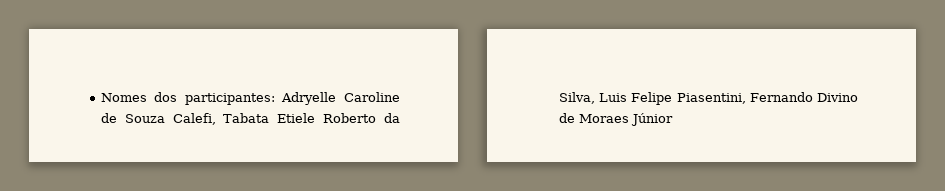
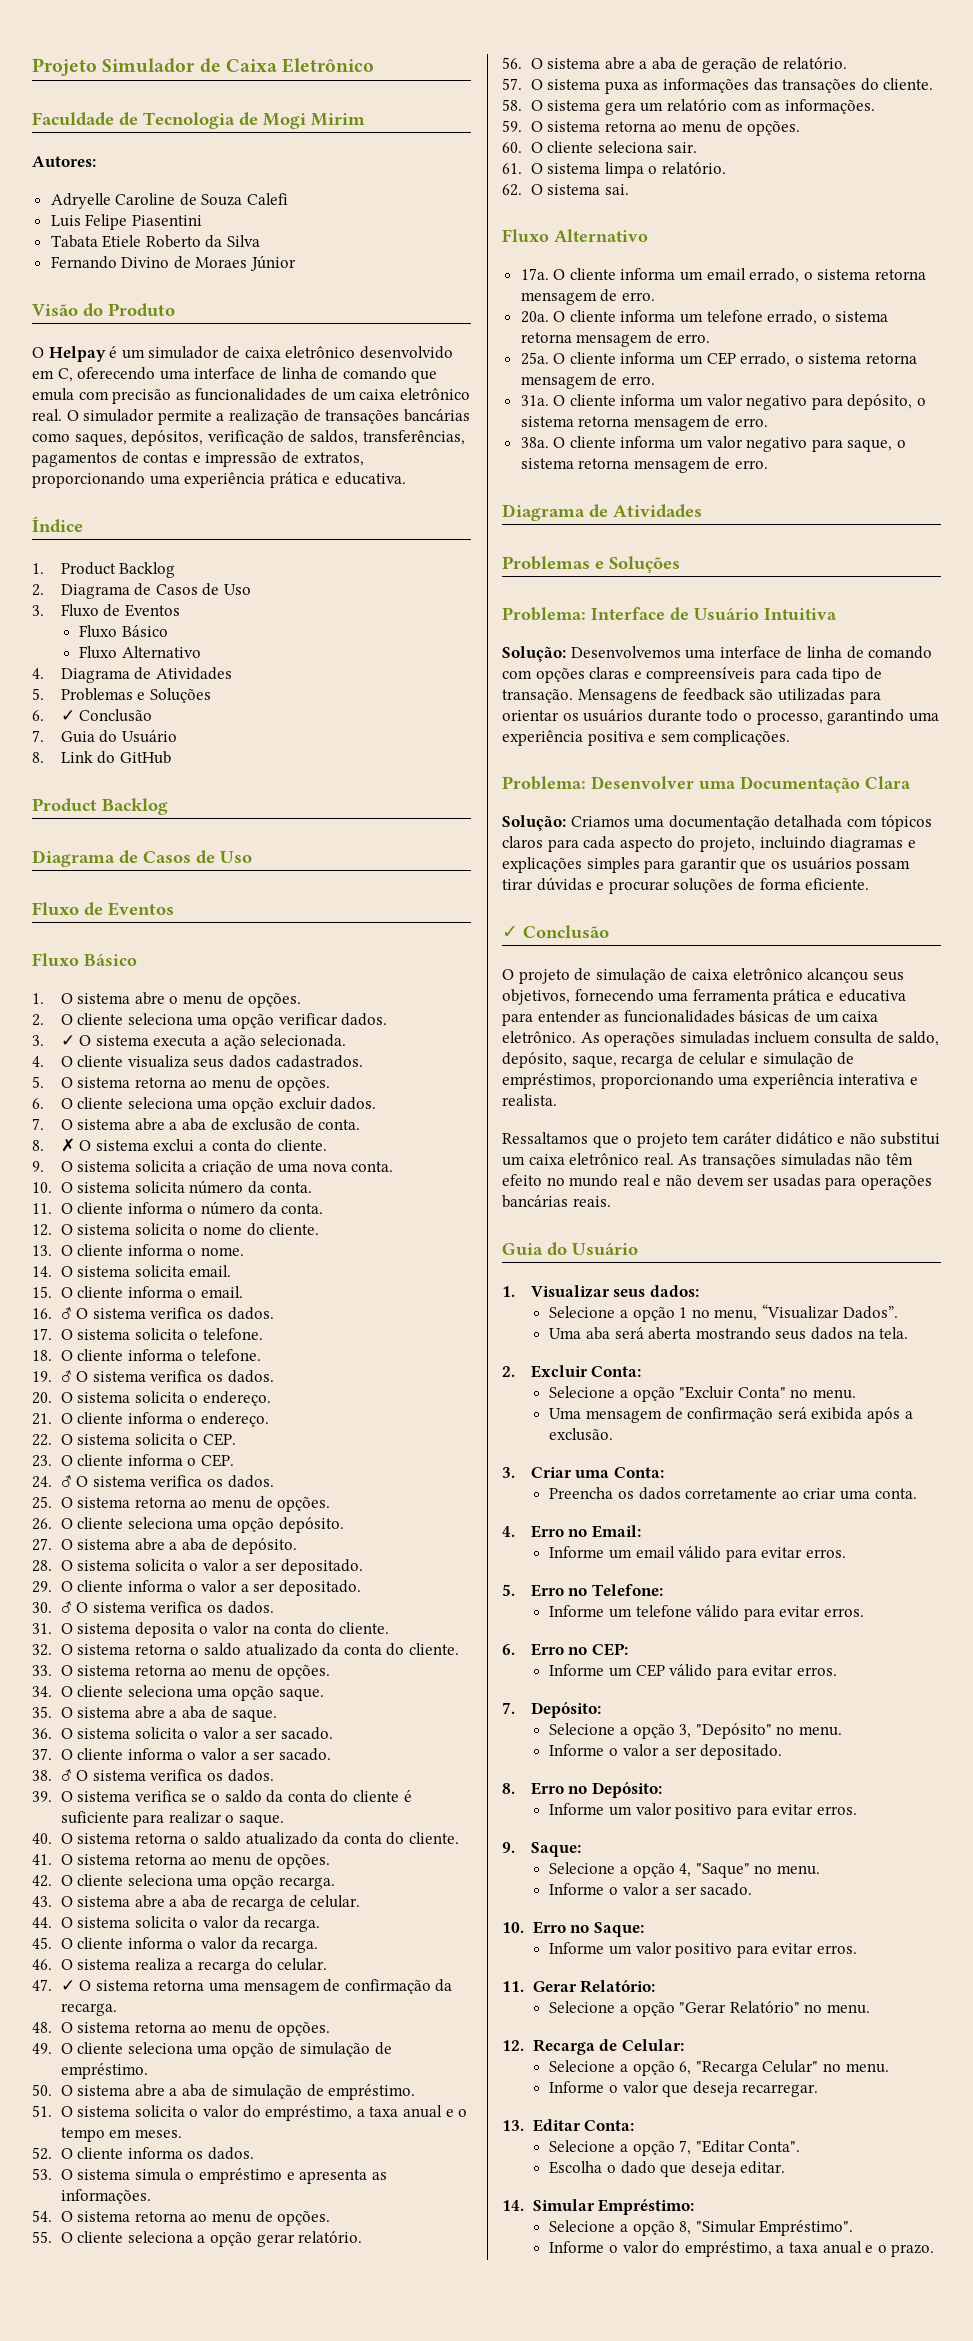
[100,92,400,105] [100,113,400,125] [558,92,746,105] Nomes dos participantes: Adryelle Caroline de Souza Calefi, Tabata Etiele Roberto da Silva, Luis Felipe Piasentini, -> [32,58,375,76] [32,112,365,129] [32,156,96,167] [50,193,289,209] [50,214,202,230] [50,235,261,248] Projeto Simulador de Caixa Eletrônico // Faculdade de Tecnologia de Mogi Mirim // Autores: // Adryelle Caroline de Souza Calefi // Luis Felipe Piasentini // Tabata Etiele Roberto da Silva //
(673, 119) none -> [32,303,175,317] [32,346,453,362] [32,367,438,383] [32,388,470,404] [32,409,470,425] [32,430,465,446] [32,451,364,467] [32,472,406,488] [32,516,83,533] [32,562,176,578] [32,583,252,599] [32,604,180,617] [79,625,168,638] [79,646,201,659] [32,667,232,683] [32,688,211,703] [32,709,153,722] [32,730,177,743] [32,751,171,764] [32,798,168,815] [32,850,252,867] [32,902,174,916] [32,953,137,966] [32,992,302,1008] [32,1013,388,1029] [32,1034,347,1049] [32,1055,363,1068] [32,1076,331,1092] [32,1097,377,1113] [32,1118,361,1131] [32,1138,327,1152] [32,1160,394,1175] [32,1180,312,1194] [32,1201,324,1215] [32,1223,320,1236] [32,1244,245,1256] [32,1265,232,1277] [32,1286,244,1298] [32,1307,274,1320] [32,1328,264,1340] [32,1349,262,1361] [32,1370,274,1383] [32,1391,272,1406] [32,1412,270,1427] [32,1433,237,1446] [32,1454,235,1467] [32,1475,274,1488] [32,1496,331,1512] [32,1517,344,1533] [32,1538,298,1554] [32,1559,363,1575] [32,1580,361,1596] [32,1601,274,1614] [32,1622,390,1638] [32,1643,459,1656] [32,1664,331,1680] [32,1685,324,1701] [32,1706,278,1722] [32,1727,333,1740] [32,1748,331,1761] [32,1769,274,1782] [32,1790,412,1803] [60,1811,285,1827] [32,1832,459,1845] [32,1853,331,1869] [32,1874,335,1890] [32,1895,361,1911] [32,1916,321,1932] [32,1937,319,1953] [32,1958,328,1974] [32,1979,453,1995] [60,2003,117,2016] [32,2021,331,2037] [32,2042,392,2058] [60,2063,148,2079] [32,2084,416,2100] [32,2105,468,2121] [60,2127,182,2142] [32,2147,255,2160] [32,2168,387,2184] [60,2189,151,2204] [32,2210,331,2226] [32,2231,363,2247] [502,57,848,73] [502,78,934,94] [502,99,875,115] [502,120,801,136] [502,141,698,153] [502,162,727,178] [502,184,629,196] [502,229,648,242] [520,268,927,283] [520,289,655,305] [520,310,889,325] [520,331,711,347] [520,352,918,367] [520,373,655,389] [520,394,927,410] [520,415,769,431] [520,436,907,452] [520,457,769,473] [502,504,702,521] [502,556,680,573] [502,607,837,621] [502,646,933,662] [502,667,882,683] [502,688,881,704] [502,709,939,725] [502,730,791,746] [502,776,911,793] [502,815,932,831] [502,836,916,852] [502,857,911,873] [502,877,870,894] [502,925,609,939] [502,968,904,984] [502,989,906,1005] [502,1010,879,1026] [502,1031,940,1047] [502,1052,855,1068] [502,1073,918,1089] [502,1094,557,1106] [502,1132,941,1148] [502,1153,913,1168] [502,1174,932,1190] [502,1195,611,1208] [502,1242,638,1256] [502,1285,699,1298] [549,1304,898,1322] [549,1327,909,1340] [502,1365,642,1378] [549,1386,856,1402] [549,1407,913,1423] [549,1428,614,1441] [502,1467,664,1478] [549,1487,917,1500] [502,1525,641,1538] [549,1546,846,1562] [502,1584,663,1597] [549,1605,864,1621] [502,1643,628,1656] [549,1664,837,1680] [502,1702,601,1718] [549,1723,842,1739] [549,1744,783,1760] [502,1782,662,1798] [549,1803,857,1819] [502,1842,581,1857] [549,1862,820,1878] [549,1883,753,1896] [502,1921,644,1937] [549,1942,857,1958] [502,1980,656,1993] [549,2001,870,2017] [502,2039,684,2055] [549,2060,889,2076] [549,2081,819,2097] [502,2119,635,2132] [549,2140,801,2156] [549,2161,786,2177] [502,2199,695,2215] [549,2220,854,2236] [549,2241,935,2257] // Visão do Produto // O Helpay é um simulador de caixa eletrônico desenvolvido em C, oferecendo uma interface de linha de comando que emula com precisão as funcionalidades de um caixa eletrônico real. O simulador permite a realização de transações bancárias como saques, depósitos, verificação de saldos, transferências, pagamentos de contas e impressão de extratos, proporcionando uma experiência prática e educativa. // Índice // 1. Product Backlog // 2. Diagrama de Casos de Uso // 3. Fluxo de Eventos // Fluxo Básico // Fluxo Alternativo // 4. Diagrama de Atividades // 5. Problemas e Soluções // 6. ✓ Conclusão // 7. Guia do Usuário // 8. Link do GitHub // Product Backlog // Diagrama de Casos de Uso // Fluxo de Eventos // Fluxo Básico // 1. O sistema abre o menu de opções. // 2. O cliente seleciona uma opção verificar dados. // 3. ✓ O sistema executa a ação selecionada. // 4. O cliente visualiza seus dados cadastrados. // 5. O sistema retorna ao menu de opções. // 6. O cliente seleciona uma opção excluir dados. // 7. O sistema abre a aba de exclusão de conta. // 8. ✗ O sistema exclui a conta do cliente. // 9. O sistema solicita a criação de uma nova conta. // 10. O sistema solicita número da conta. // 11. O cliente informa o número da conta. // 12. O sistema solicita o nome do cliente. // 13. O cliente informa o nome. // 14. O sistema solicita email. // 15. O cliente informa o email. // 16. ♂ O sistema verifica os dados. // 17. O sistema solicita o telefone. // 18. O cliente informa o telefone. // 19. ♂ O sistema verifica os dados. // 20. O sistema solicita o endereço. // 21. O cliente informa o endereço. // 22. O sistema solicita o CEP. // 23. O cliente informa o CEP. // 24. ♂ O sistema verifica os dados. // 25. O sistema retorna ao menu de opções. // 26. O cliente seleciona uma opção depósito. // 27. O sistema abre a aba de depósito. // 28. O sistema solicita o valor a ser depositado. // 29. O cliente informa o valor a ser depositado. // 30. ♂ O sistema verifica os dados. // 31. O sistema deposita o valor na conta do cliente. // 32. O sistema retorna o saldo atualizado da conta do cliente. // 33. O sistema retorna ao menu de opções. // 34. O cliente seleciona uma opção saque. // 35. O sistema abre a aba de saque. // 36. O sistema solicita o valor a ser sacado. // 37. O cliente informa o valor a ser sacado. // 38. ♂ O sistema verifica os dados. // 39. O sistema verifica se o saldo da conta do cliente é suficiente para realizar o saque. // 40. O sistema retorna o saldo atualizado da conta do cliente. // 41. O sistema retorna ao menu de opções. // 42. O cliente seleciona uma opção recarga. // 43. O sistema abre a aba de recarga de celular. // 44. O sistema solicita o valor da recarga. // 45. O cliente informa o valor da recarga. // 46. O sistema realiza a recarga do celular. // 47. ✓ O sistema retorna uma mensagem de confirmação da recarga. // 48. O sistema retorna ao menu de opções. // 49. O cliente seleciona uma opção de simulação de empréstimo. // 50. O sistema abre a aba de simulação de empréstimo. // 51. O sistema solicita o valor do empréstimo, a taxa anual e o tempo em meses. // 52. O cliente informa os dados. // 53. O sistema simula o empréstimo e apresenta as informações. // 54. O sistema retorna ao menu de opções. // 55. O cliente seleciona a opção gerar relatório. // 56. O sistema abre a aba de geração de relatório. // 57. O sistema puxa as informações das transações do cliente. // 58. O sistema gera um relatório com as informações. // 59. O sistema retorna ao menu de opções. // 60. O cliente seleciona sair. // 61. O sistema limpa o relatório. // 62. O sistema sai. // Fluxo Alternativo // 17a. O cliente informa um email errado, o sistema retorna mensagem de erro. // 20a. O cliente informa um telefone errado, o sistema retorna mensagem de erro. // 25a. O cliente informa um CEP errado, o sistema retorna mensagem de erro. // 31a. O cliente informa um valor negativo para depósito, o sistema retorna mensagem de erro. // 38a. O cliente informa um valor negativo para saque, o sistema retorna mensagem de erro. // Diagrama de Atividades // Problemas e Soluções // Problema: Interface de Usuário Intuitiva // Solução: Desenvolvemos uma interface de linha de comando com opções claras e compreensíveis para cada tipo de transação. Mensagens de feedback são utilizadas para orientar os usuários durante todo o processo, garantindo uma experiência positiva e sem complicações. // Problema: Desenvolver uma Documentação Clara // Solução: Criamos uma documentação detalhada com tópicos claros para cada aspecto do projeto, incluindo diagramas e explicações simples para garantir que os usuários possam tirar dúvidas e procurar soluções de forma eficiente. // ✓ Conclusão // O projeto de simulação de caixa eletrônico alcançou seus objetivos, fornecendo uma ferramenta prática e educativa para entender as funcionalidades básicas de um caixa eletrônico. As operações simuladas incluem consulta de saldo, depósito, saque, recarga de celular e simulação de empréstimos, proporcionando uma experiência interativa e realista. // Ressaltamos que o projeto tem caráter didático e não substitui um caixa eletrônico real. As transações simuladas não têm efeito no mundo real e não devem ser usadas para operações bancárias reais. // Guia do Usuário // 1. Visualizar seus dados: // Selecione a opção 1 no menu, “Visualizar Dados”. // Uma aba será aberta mostrando seus dados na tela. // 2. Excluir Conta: // Selecione a opção "Excluir Conta" no menu. // Uma mensagem de confirmação será exibida após a exclusão. // 3. Criar uma Conta: // Preencha os dados corretamente ao criar uma conta. // 4. Erro no Email: // Informe um email válido para evitar erros. // 5. Erro no Telefone: // Informe um telefone válido para evitar erros. // 6. Erro no CEP: // Informe um CEP válido para evitar erros. // 7. Depósito: // Selecione a opção 3, "Depósito" no menu. // Informe o valor a ser depositado. // 8. Erro no Depósito: // Informe um valor positivo para evitar erros. // 9. Saque: // Selecione a opção 4, "Saque" no menu. // Informe o valor a ser sacado. // 10. Erro no Saque: // Informe um valor positivo para evitar erros. // 11. Gerar Relatório: // Selecione a opção "Gerar Relatório" no menu. // 12. Recarga de Celular: // Selecione a opção 6, "Recarga Celular" no menu. // Informe o valor que deseja recarregar. // 13. Editar Conta: // Selecione a opção 7, "Editar Conta". // Escolha o dado que deseja editar. // 14. Simular Empréstimo: // Selecione a opção 8, "Simular Empréstimo". // Informe o valor do empréstimo, a taxa anual e o prazo.

